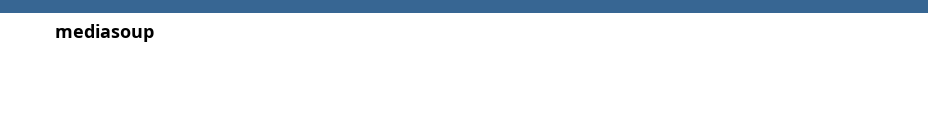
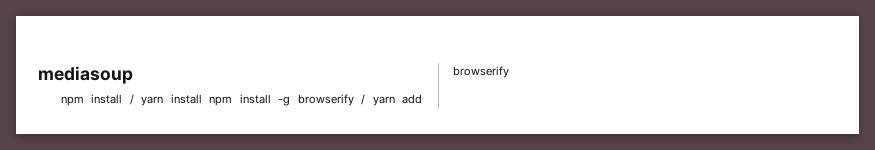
(154, 33) none -> [60,94,422,106] [453,66,509,78] // npm install / yarn install npm install -g browserify / yarn add browserify

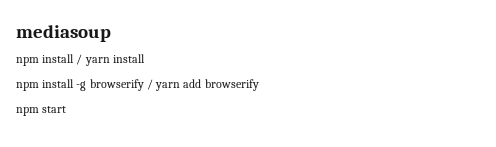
(202, 99) none -> (145, 58) //
(509, 72) none -> [16,106,67,116] // npm start

